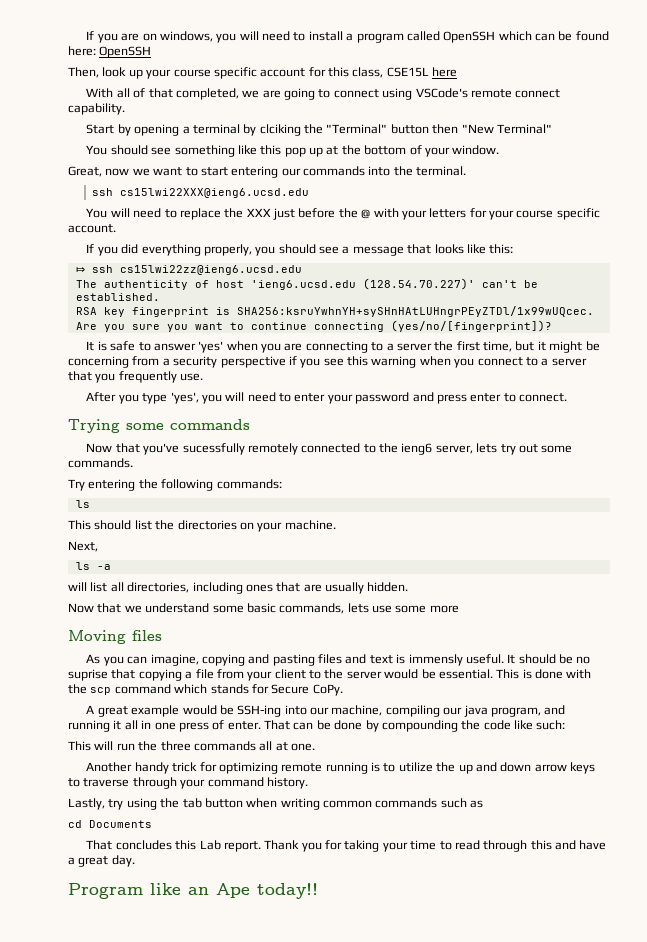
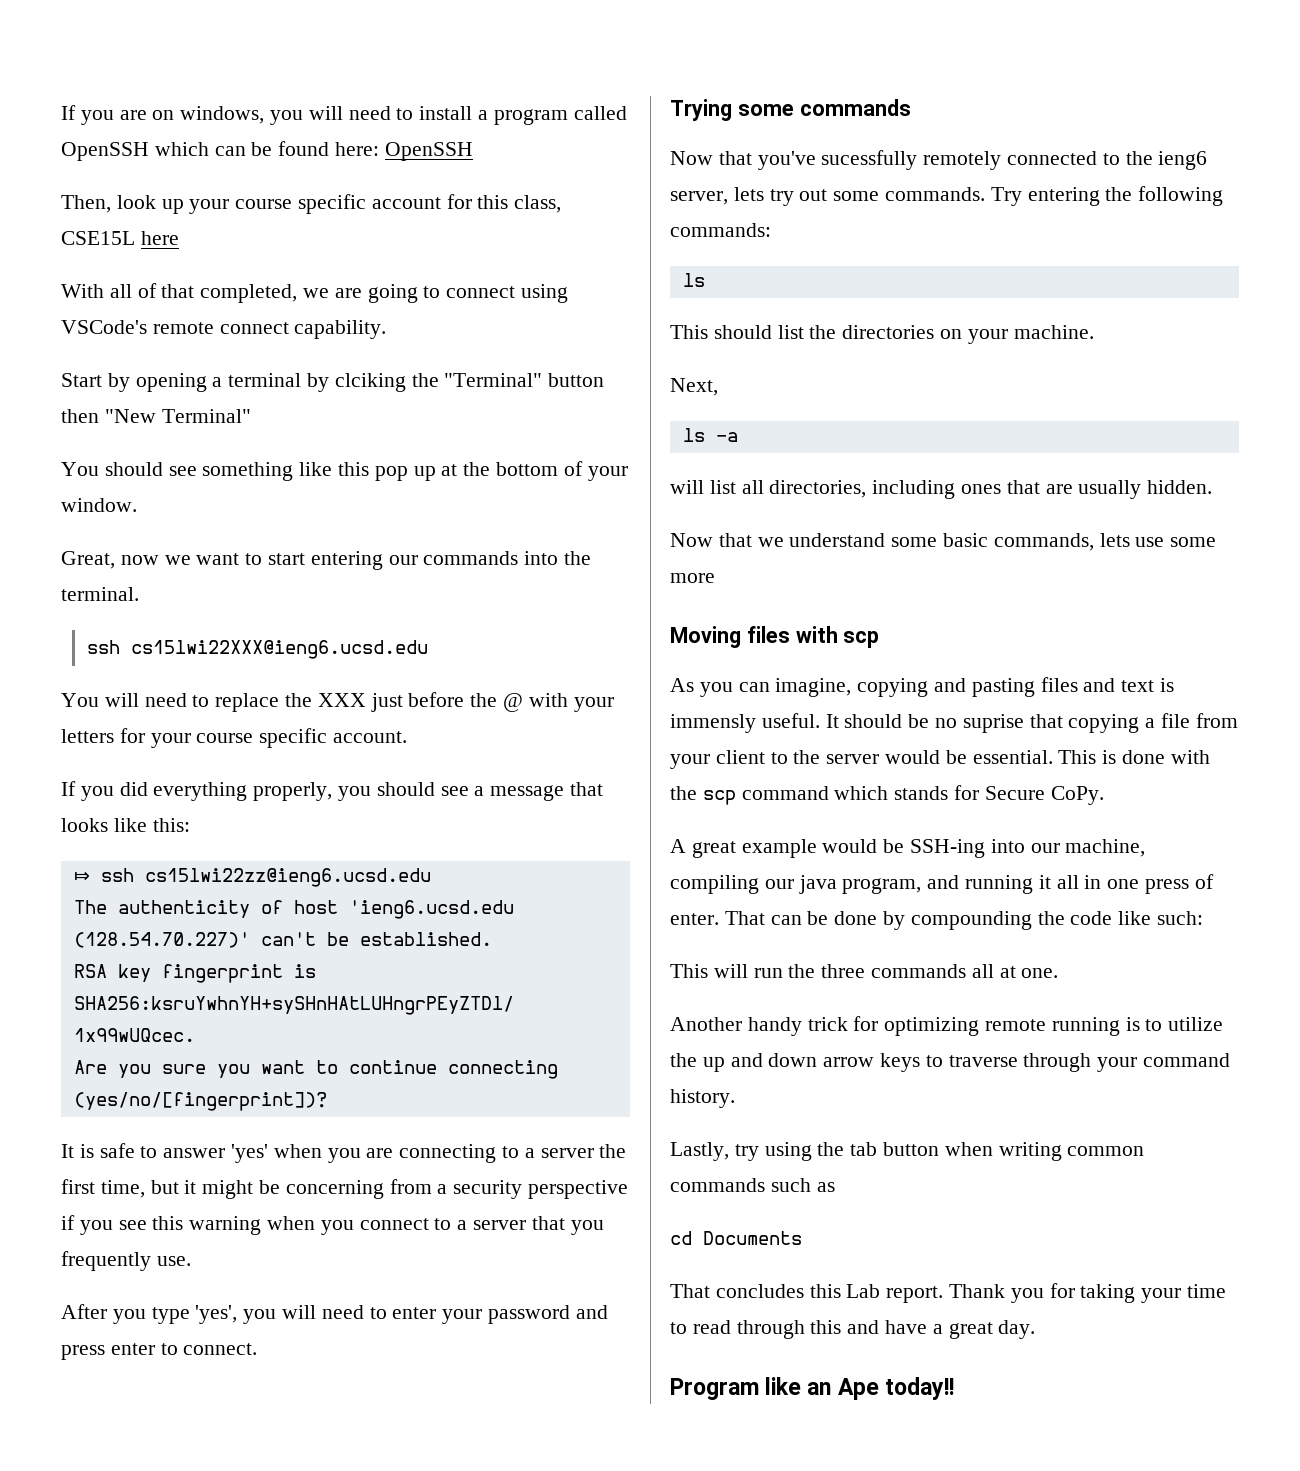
(133, 463) // -> (986, 194) none
(162, 635) none -> [795,626,880,648] with scp

